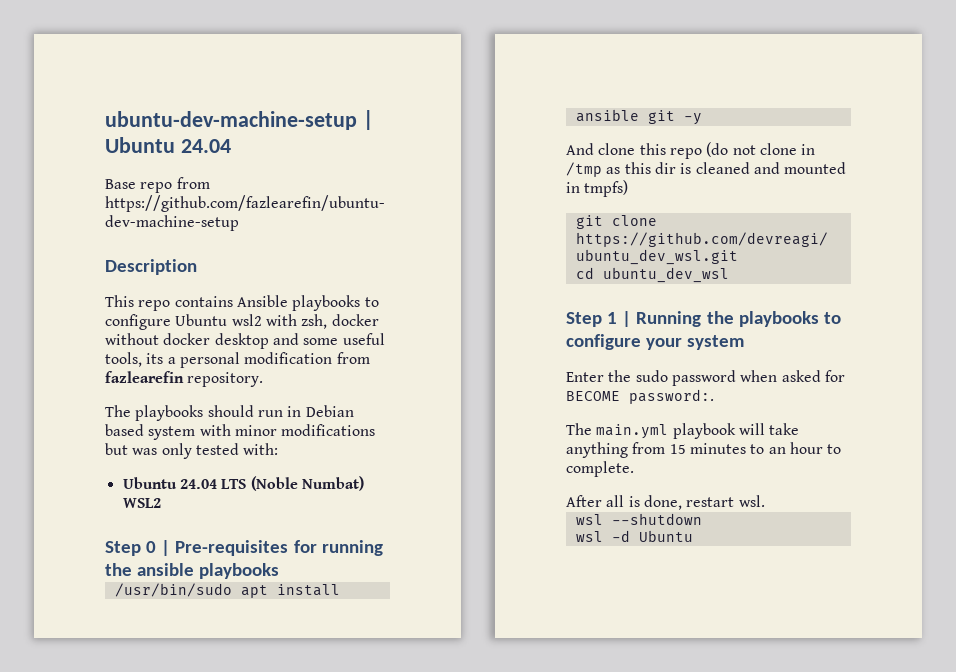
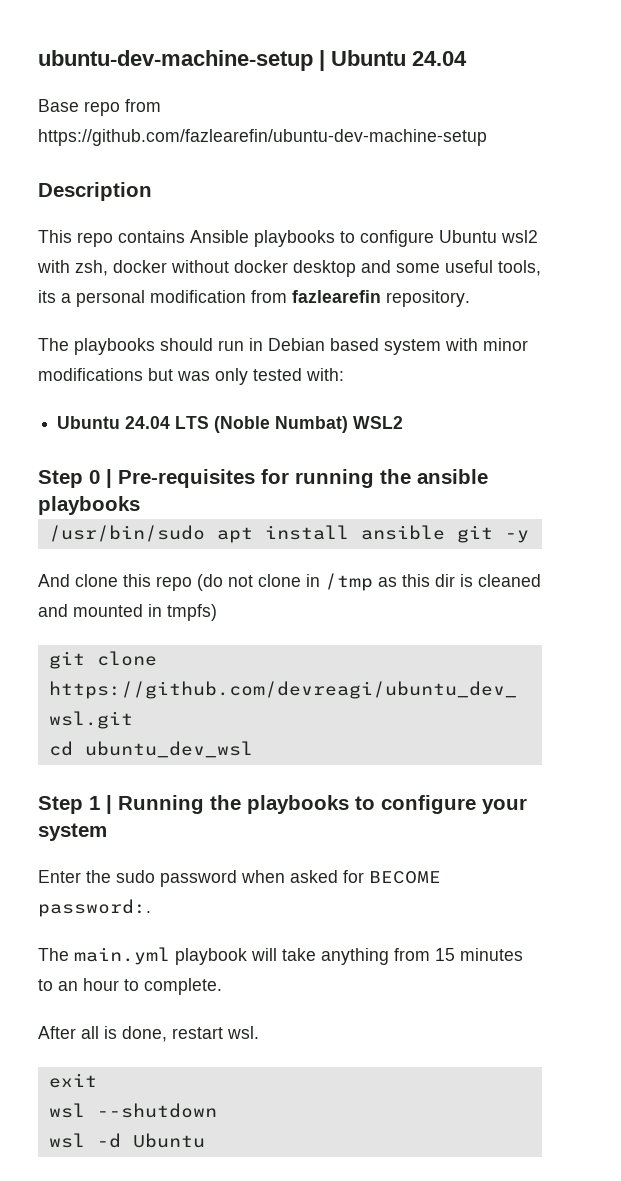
(765, 501) none -> [48,1073,97,1088] // exit

